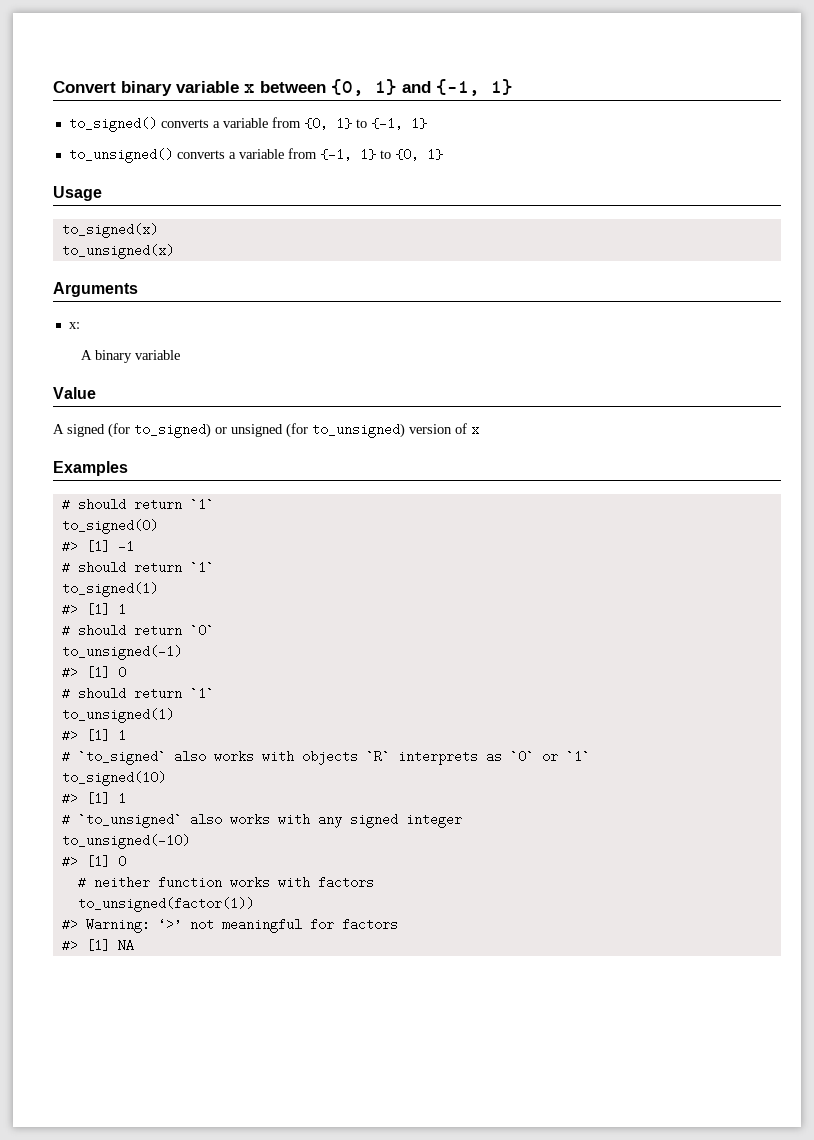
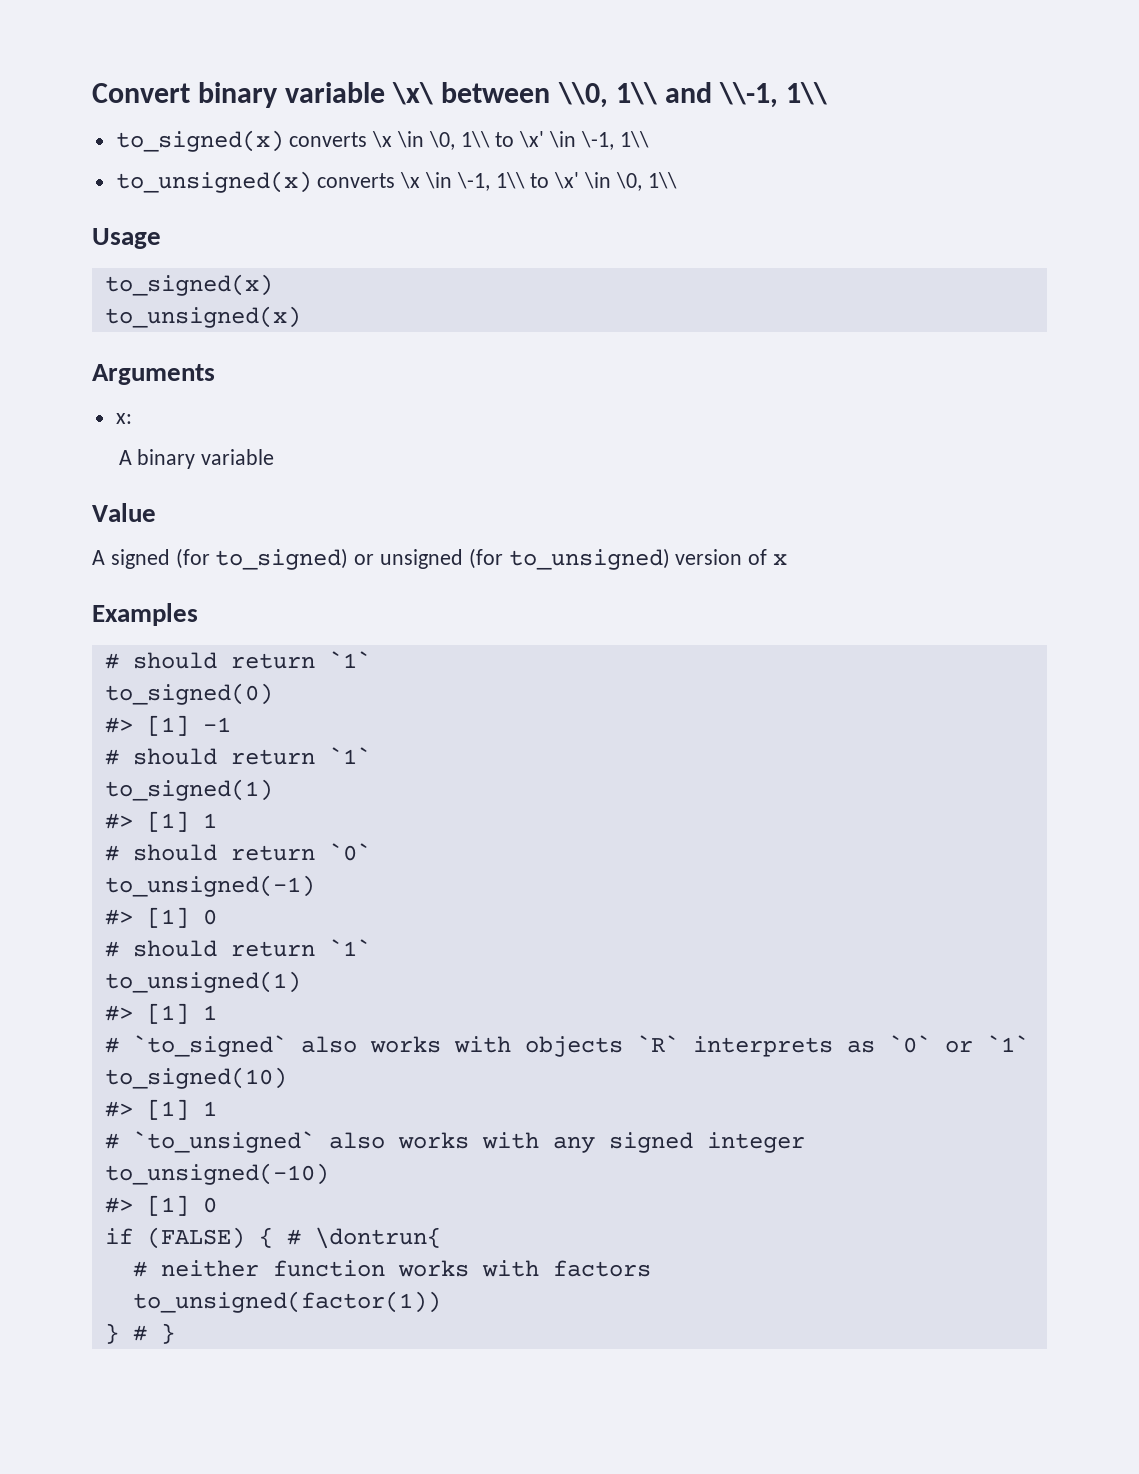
[244,79,513,96] [68,117,427,132] [68,148,443,163] x between {0, 1} and {-1, 1} // to_signed() converts a variable from {0, 1} to {-1, 1} // to_unsigned() converts a variable from {-1, 1} to {0, 1} -> [392,82,827,108] [115,130,649,152] [115,171,677,193] \x\ between \\0, 1\\ and \\-1, 1\\ // to_signed(x) converts \x \in \0, 1\\ to \x' \in \-1, 1\\ // to_unsigned(x) converts \x \in \-1, 1\\ to \x' \in \0, 1\\
(126, 861) none -> [104,1227,441,1249] // if (FALSE) { # \dontrun{
[61,918,398,933] [61,939,134,952] #> Warning: ‘>’ not meaningful for factors // #> [1] NA -> [104,1323,175,1344] } # }

